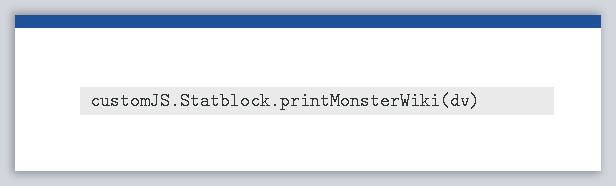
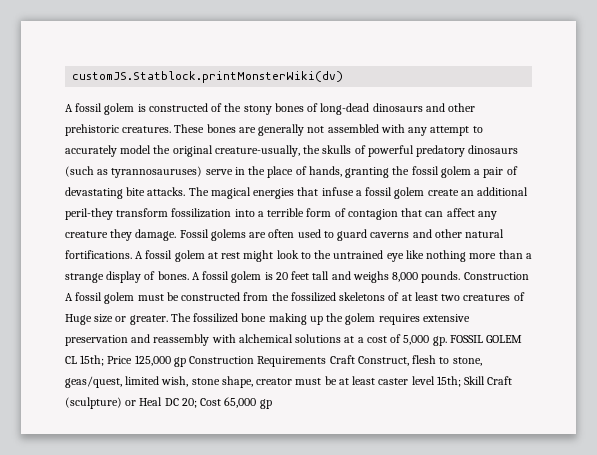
(480, 101) none -> [65,103,476,115] [65,124,483,136] [65,145,519,157] [65,166,518,178] [65,187,529,199] [65,208,497,220] [65,229,505,241] [65,250,532,262] [65,271,529,283] [65,292,525,304] [65,313,470,325] [65,334,523,346] [65,355,482,367] [65,376,513,388] [65,397,272,409] // A fossil golem is constructed of the stony bones of long-dead dinosaurs and other prehistoric creatures. These bones are generally not assembled with any attempt to accurately model the original creature-usually, the skulls of powerful predatory dinosaurs (such as tyrannosauruses) serve in the place of hands, granting the fossil golem a pair of devastating bite attacks. The magical energies that infuse a fossil golem create an additional peril-they transform fossilization into a terrible form of contagion that can affect any creature they damage. Fossil golems are often used to guard caverns and other natural fortifications. A fossil golem at rest might look to the untrained eye like nothing more than a strange display of bones. A fossil golem is 20 feet tall and weighs 8,000 pounds. Construction A fossil golem must be constructed from the fossilized skeletons of at least two creatures of Huge size or greater. The fossilized bone making up the golem requires extensive preservation and reassembly with alchemical solutions at a cost of 5,000 gp. FOSSIL GOLEM CL 15th; Price 125,000 gp Construction Requirements Craft Construct, flesh to stone, geas/quest, limited wish, stone shape, creator must be at least caster level 15th; Skill Craft (sculpture) or Heal DC 20; Cost 65,000 gp

